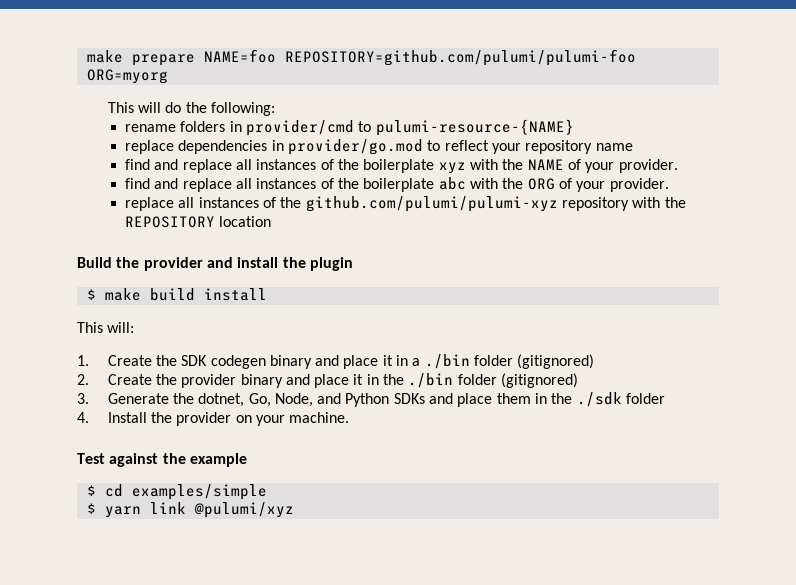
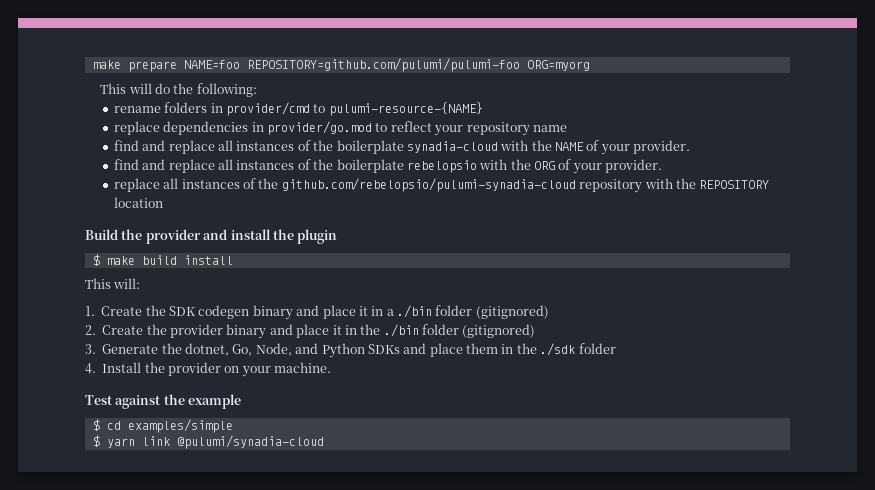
[438,162,466,174] xyz -> [406,141,498,153] synadia-cloud
[438,177,466,190] abc -> [406,160,477,173] rebelopsio
[305,196,558,212] github.com/pulumi/pulumi-xyz -> [281,178,576,192] github.com/rebelopsio/pulumi-synadia-cloud
[193,502,294,518] @pulumi/xyz -> [176,435,324,449] @pulumi/synadia-cloud

